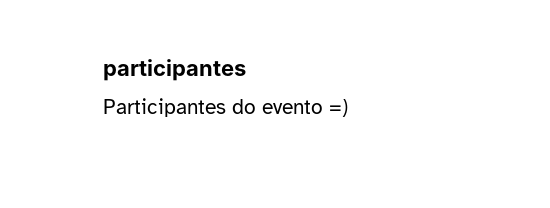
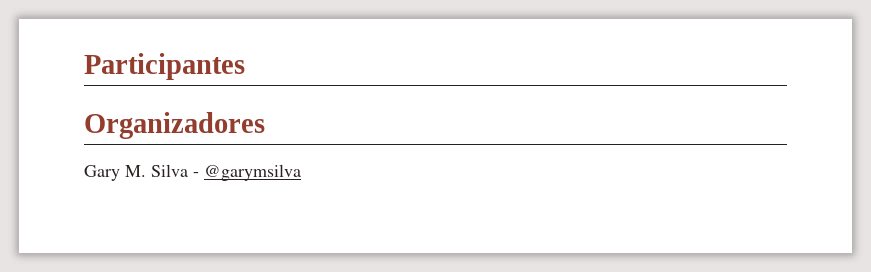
[103,59,246,81] [103,98,348,117] participantes // Participantes do evento =) -> [84,53,245,80] [84,112,265,139] [84,164,301,181] Participantes // Organizadores // Gary M. Silva - @garymsilva

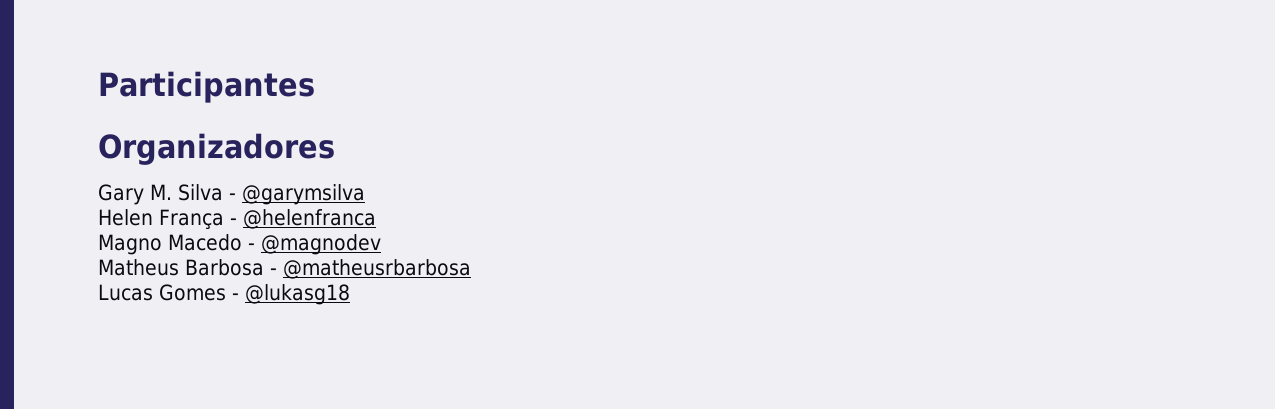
(301, 172) none -> [98,209,376,230] [98,234,381,255] [98,259,471,279] [98,284,350,305] // Helen França - @helenfranca // Magno Macedo - @magnodev // Matheus Barbosa - @matheusrbarbosa // Lucas Gomes - @lukasg18

